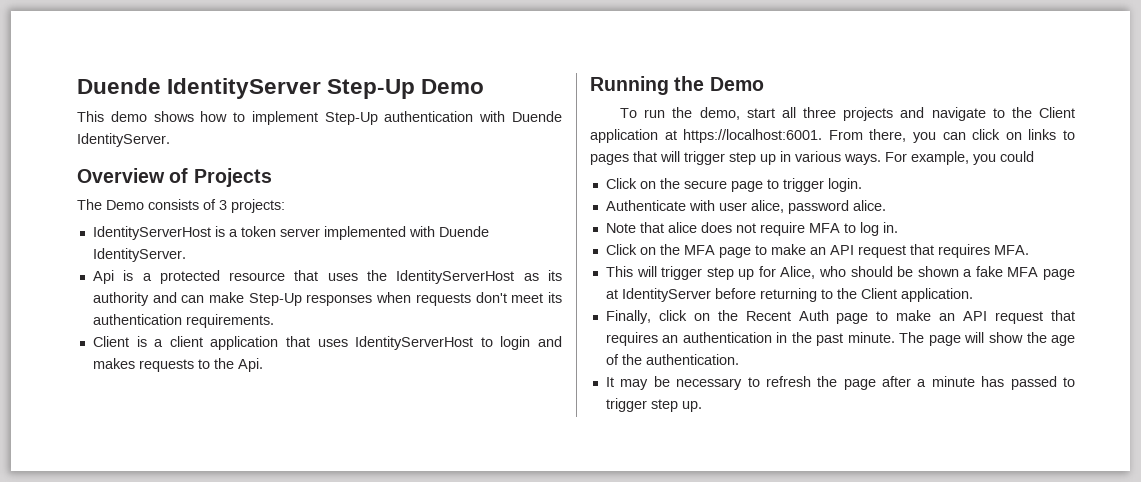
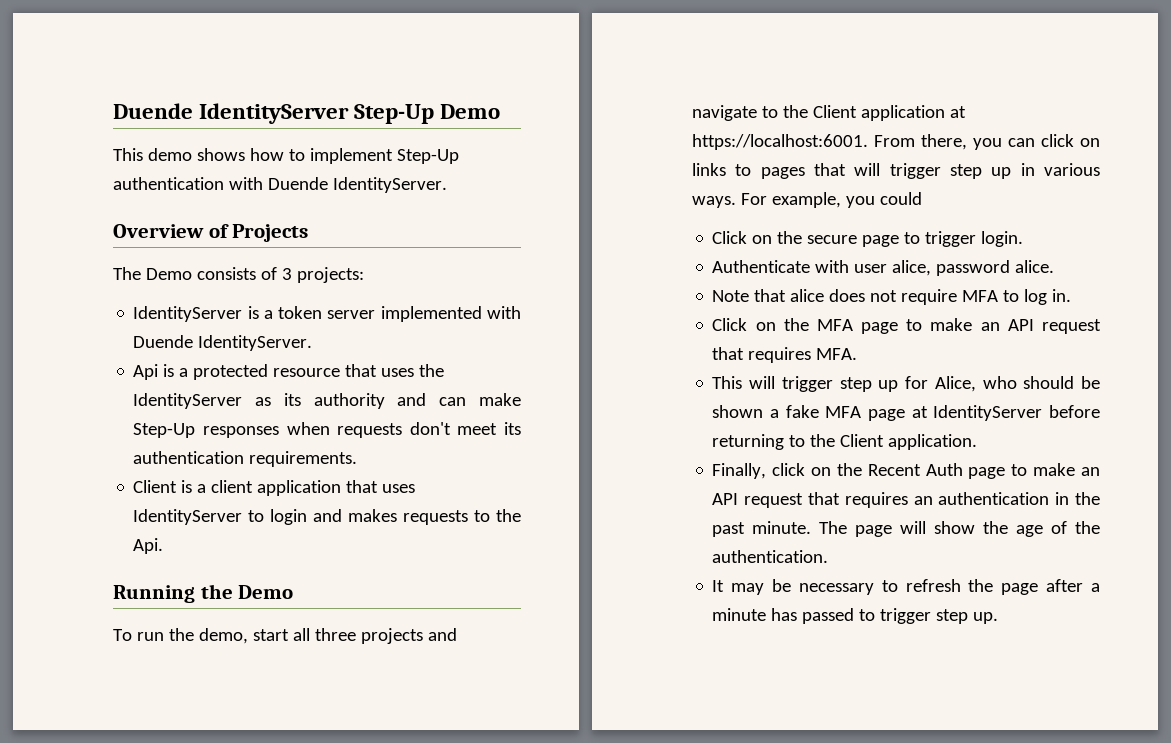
[92,226,211,240] IdentityServerHost -> [133,306,243,322] IdentityServer
[396,270,515,284] IdentityServerHost -> [133,393,243,409] IdentityServer
[355,336,474,350] IdentityServerHost -> [133,509,243,525] IdentityServer

